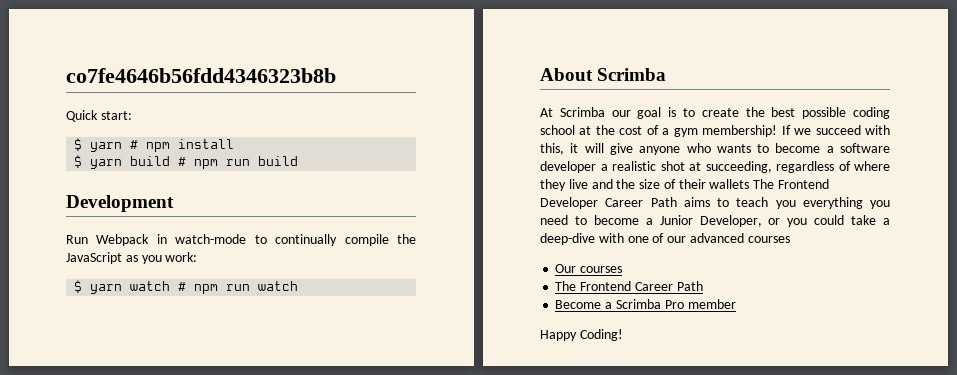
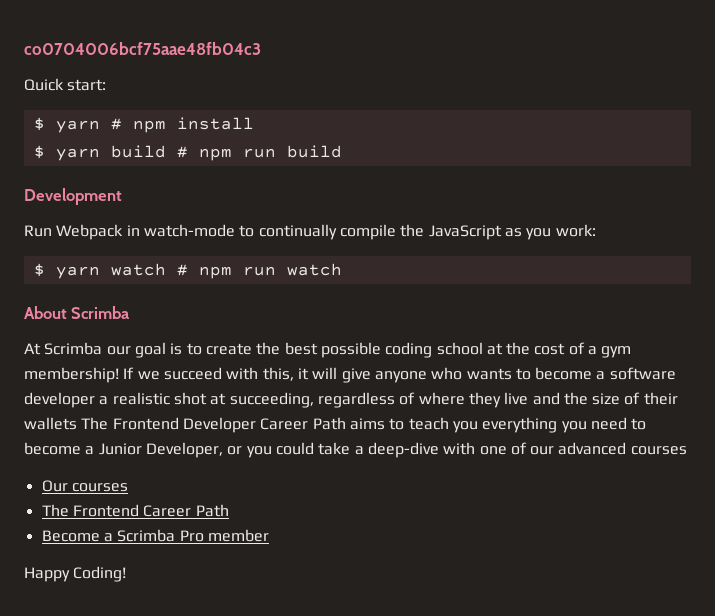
[66,68,336,83] co7fe4646b56fdd4346323b8b -> [24,42,261,55] co0704006bcf75aae48fb04c3

